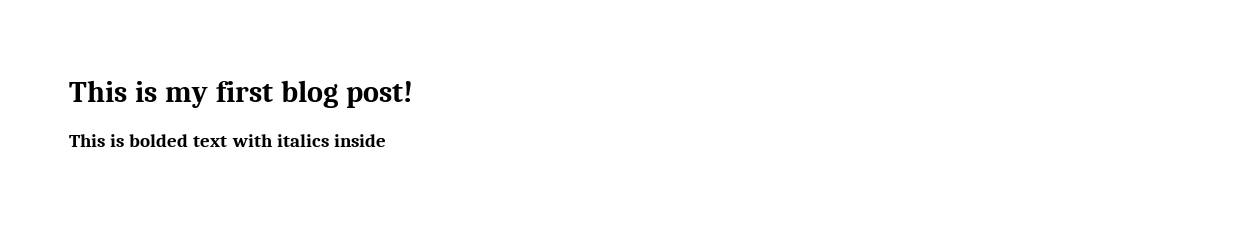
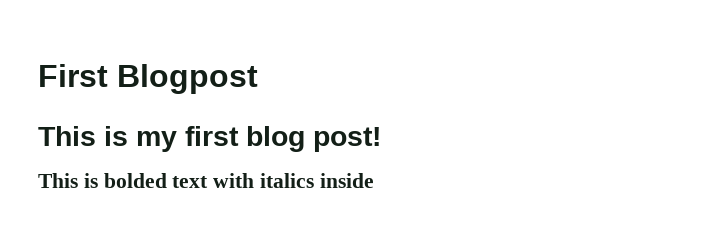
(69, 91) none -> [38,64,258,94] First Blogpost //

